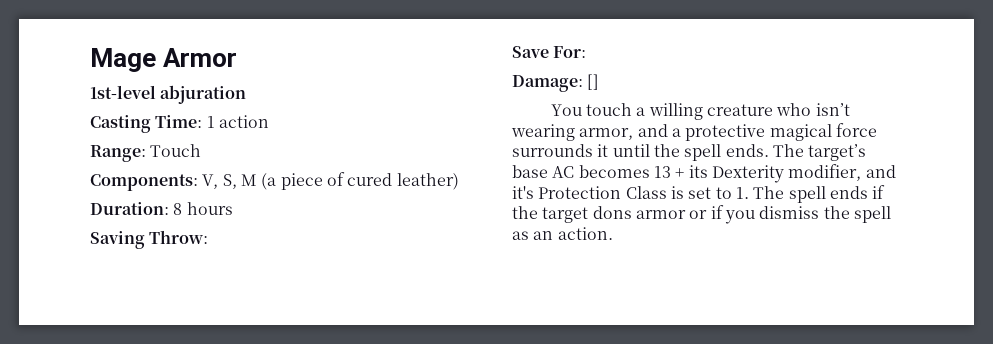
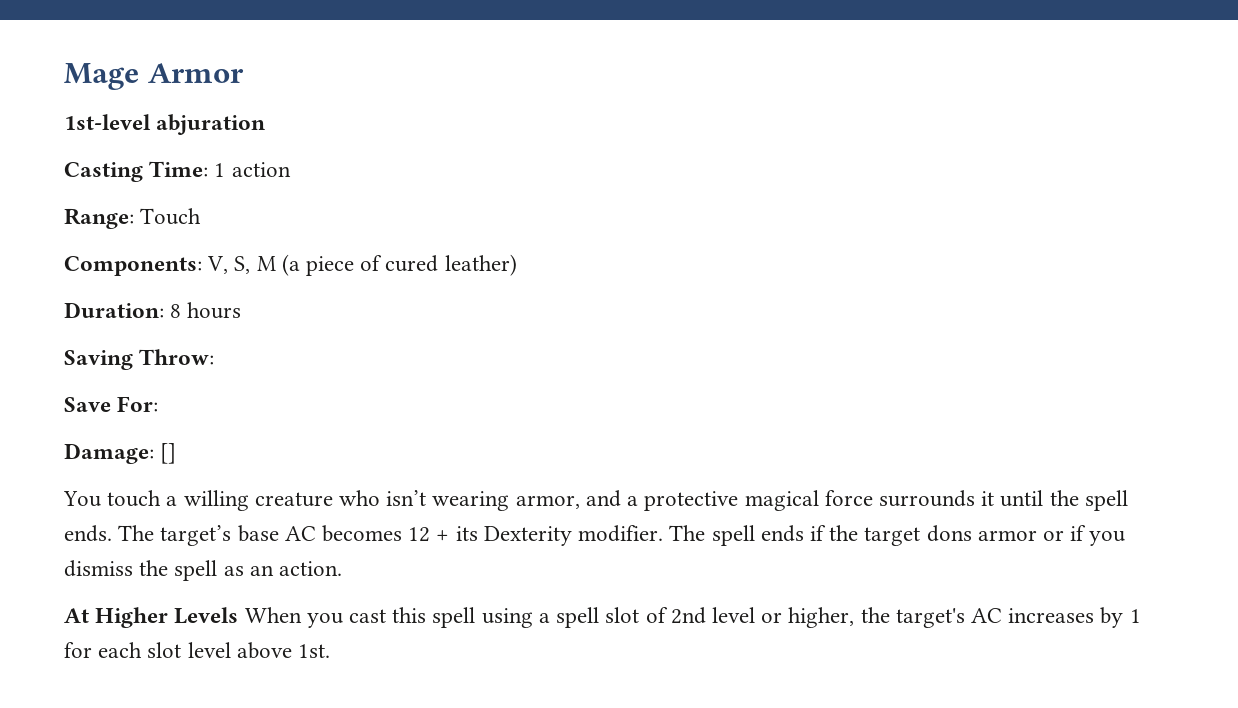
[653,166,671,178] 13 -> [408,527,431,542] 12
[788,164,896,181] [512,186,749,199] modifier, and it's Protection Class is set to 1. -> [578,525,664,542] modifier.
(613, 233) none -> [64,607,1141,628] [64,642,331,659] // At Higher Levels When you cast this spell using a spell slot of 2nd level or higher, the target's AC increases by 1 for each slot level above 1st.

